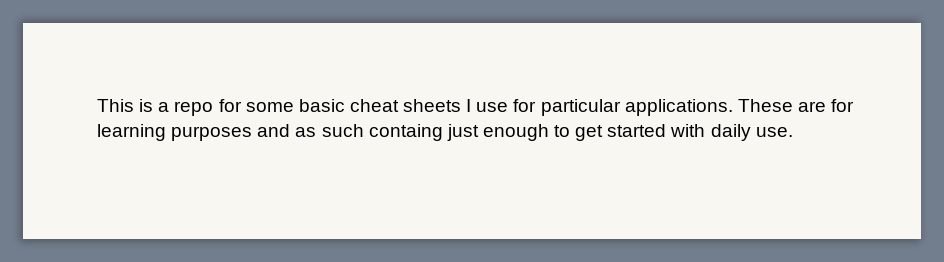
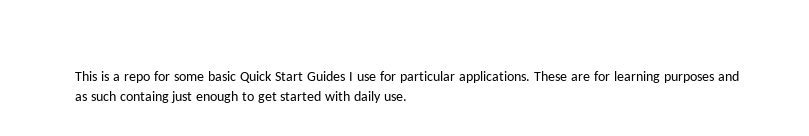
[349,99,462,112] cheat sheets -> [240,71,345,83] Quick Start Guides

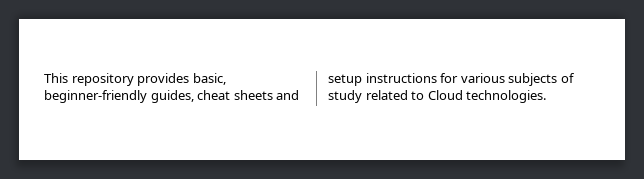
[101,71,739,83] [75,91,407,103] is a repo for some basic Quick Start Guides I use for particular applications. These are for learning purposes and as such containg just enough to get started with daily use. -> [71,73,226,86] [44,90,300,103] [328,73,575,86] [328,90,547,103] repository provides basic, beginner-friendly guides, cheat sheets and setup instructions for various subjects of study related to Cloud technologies.

